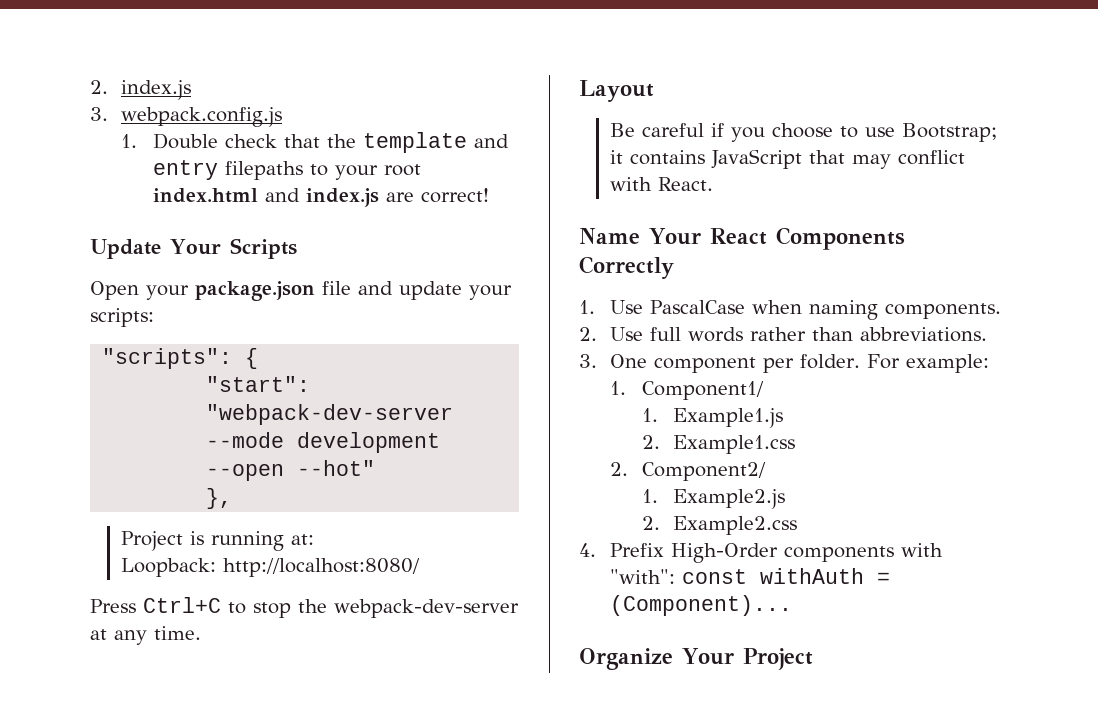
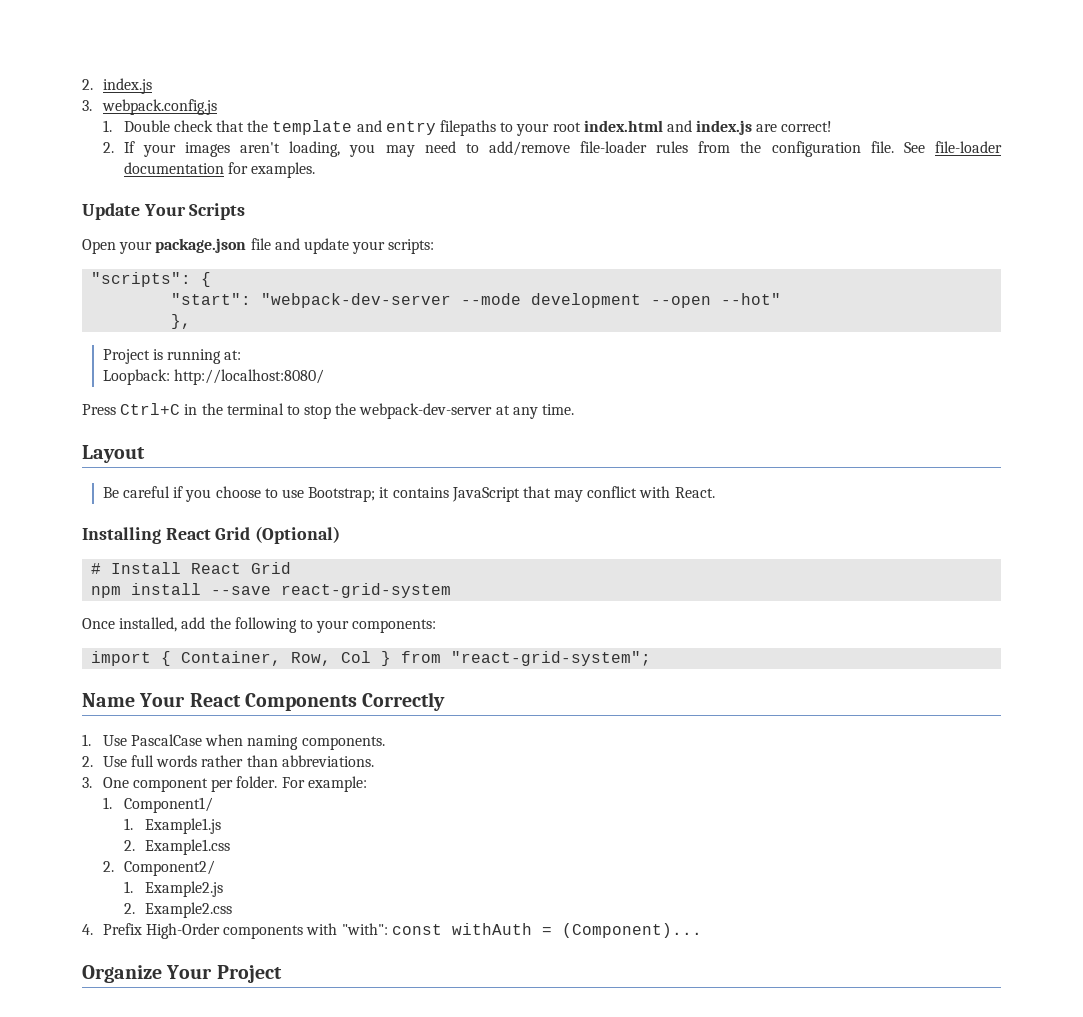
(489, 195) none -> [102,141,1002,157] [123,162,316,178] // 2. If your images aren't loading, you may need to add/remove file-loader rules from the configuration file. See file-loader documentation for examples.
(221, 605) none -> [184,403,284,415] in the terminal
(714, 184) none -> [82,526,341,544] [91,562,292,574] [91,583,452,598] [82,617,437,633] [91,651,652,666] // Installing React Grid (Optional) // # Install React Grid // npm install --save react-grid-system // Once installed, add the following to your components: // import { Container, Row, Col } from "react-grid-system";

